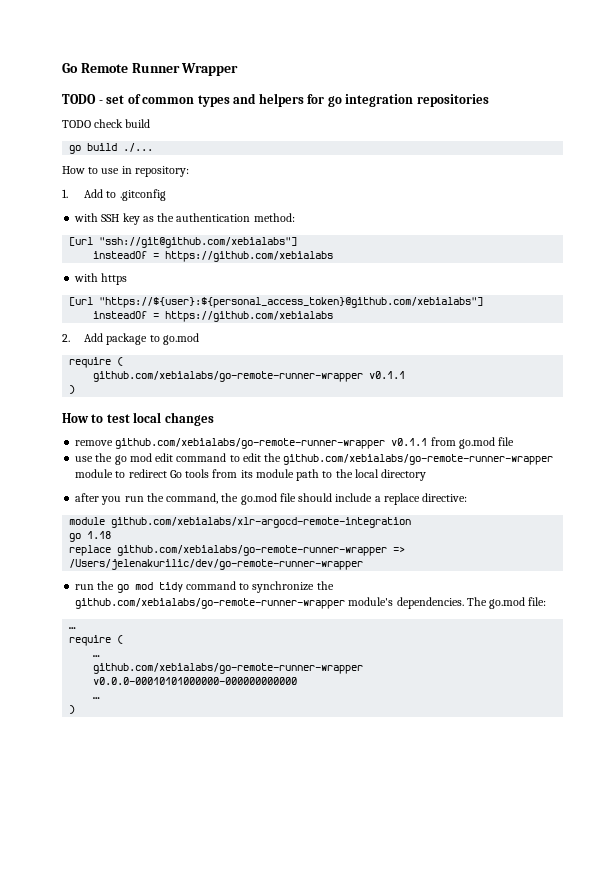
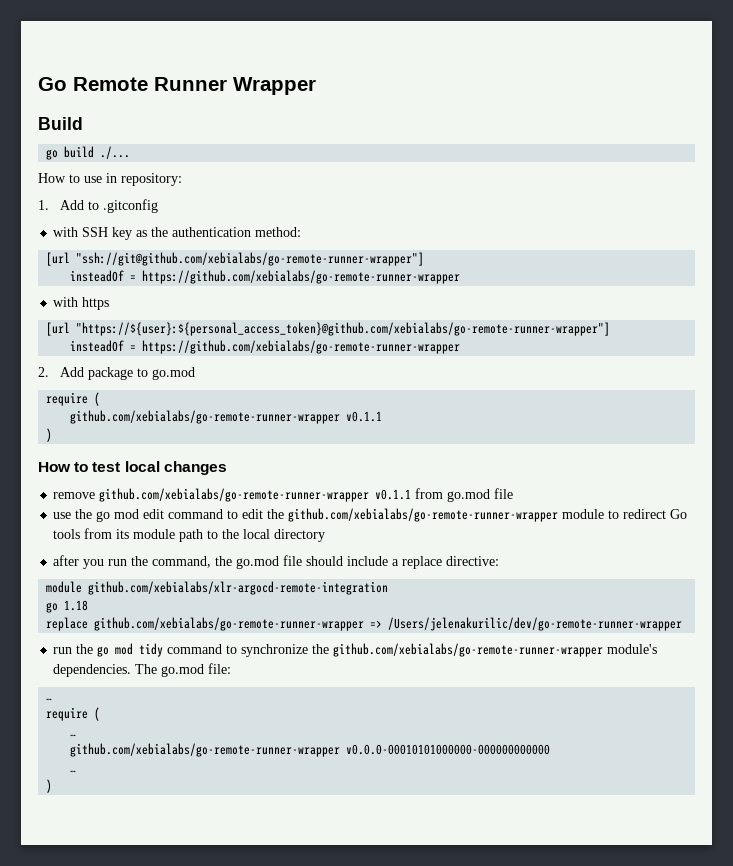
[62,93,489,107] [62,119,151,128] TODO - set of common types and helpers for go integration repositories // TODO check build -> [38,117,83,130] Build
[99,237,298,248] [93,251,334,262] "ssh://git@github.com/xebialabs"] // insteadOf = https://github.com/xebialabs -> [76,252,425,266] [70,270,461,284] "ssh://git@github.com/xebialabs/go-remote-runner-wrapper"] // insteadOf = https://github.com/xebialabs/go-remote-runner-wrapper
[99,297,484,308] [93,311,334,322] "https://${user}:${personal_access_token}@github.com/xebialabs"] // insteadOf = https://github.com/xebialabs -> [76,322,611,336] [70,340,461,354] "https://${user}:${personal_access_token}@github.com/xebialabs/go-remote-runner-wrapper"] // insteadOf = https://github.com/xebialabs/go-remote-runner-wrapper

